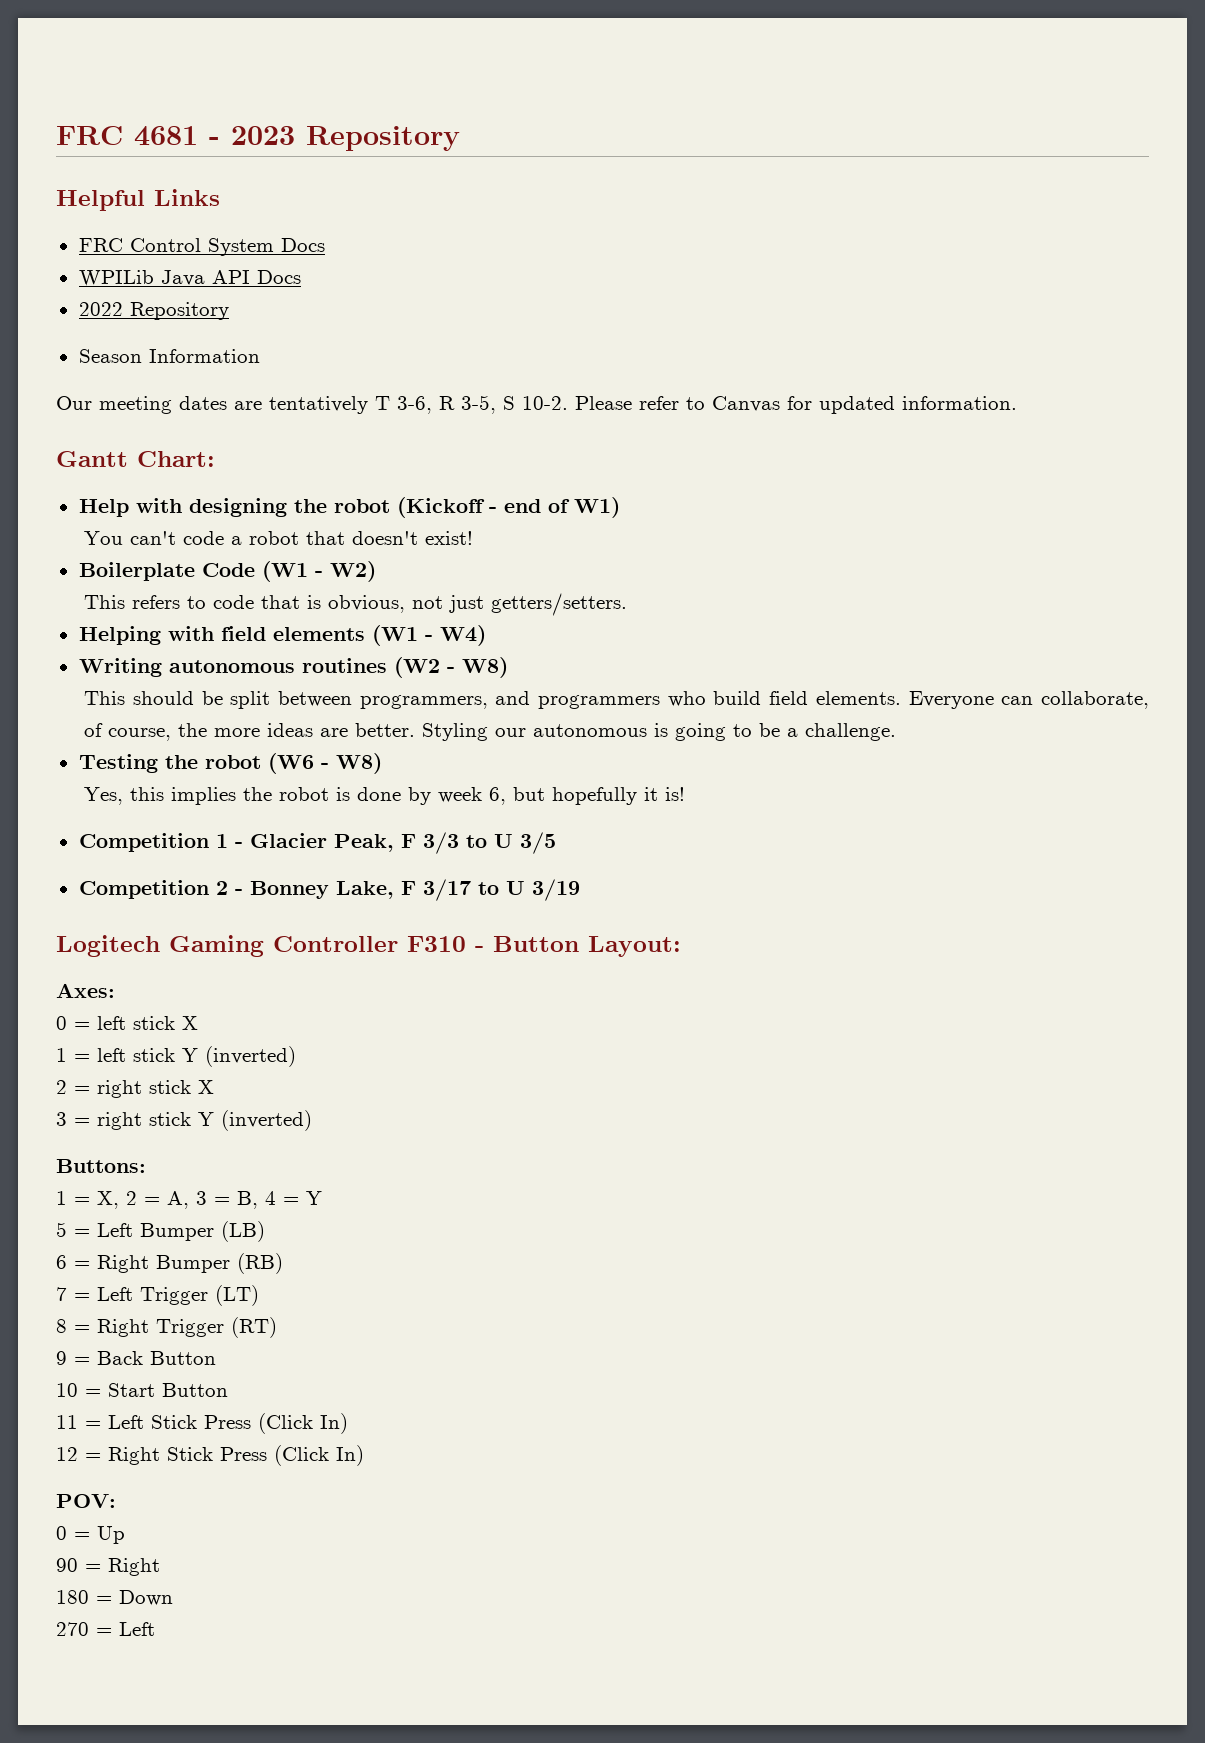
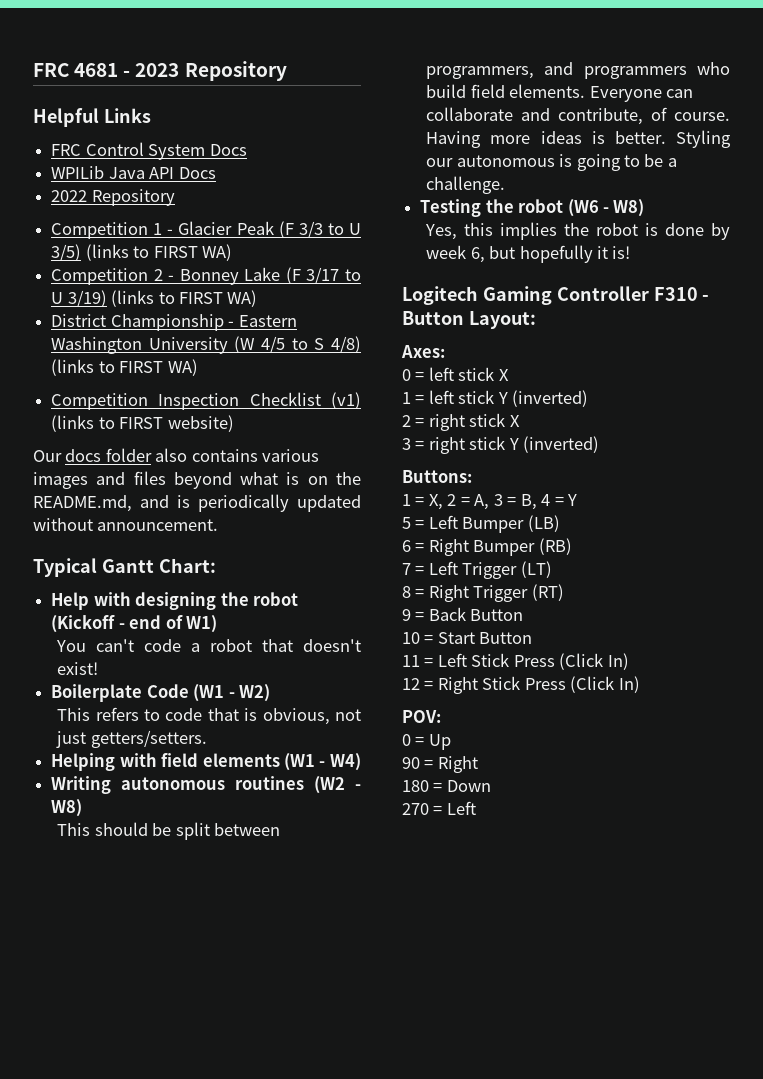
[78,349,260,363] [56,395,1017,414] Season Information // Our meeting dates are tentatively T 3-6, R 3-5, S 10-2. Please refer to Canvas for updated information. // -> [51,221,362,239] [51,244,232,261] [51,267,362,285] [51,290,258,307] [51,314,297,331] [51,336,361,354] [51,359,198,376] [51,392,362,410] [51,415,234,432] [33,448,320,462] [33,471,361,489] [33,494,361,512] [33,518,219,531] [33,558,97,577] Competition 1 - Glacier Peak (F 3/3 to U 3/5) (links to FIRST WA) // Competition 2 - Bonney Lake (F 3/17 to U 3/19) (links to FIRST WA) // District Championship - Eastern Washington University (W 4/5 to S 4/8) (links to FIRST WA) // Competition Inspection Checklist (v1) (links to FIRST website) // Our docs folder also contains various images and files beyond what is on the README.md, and is periodically updated without announcement. // Typical
[1041,691,1150,709] [84,723,208,741] collaborate, of course, the -> [426,107,730,125] [426,131,482,148] collaborate and contribute, of course. Having
[320,728,349,737] are -> [591,131,605,144] is
[78,832,556,854] [78,879,580,901] // Competition 1 - Glacier Peak, F 3/3 to U 3/5 // Competition 2 - Bonney Lake, F 3/17 to U 3/19 -> (631, 252) none

